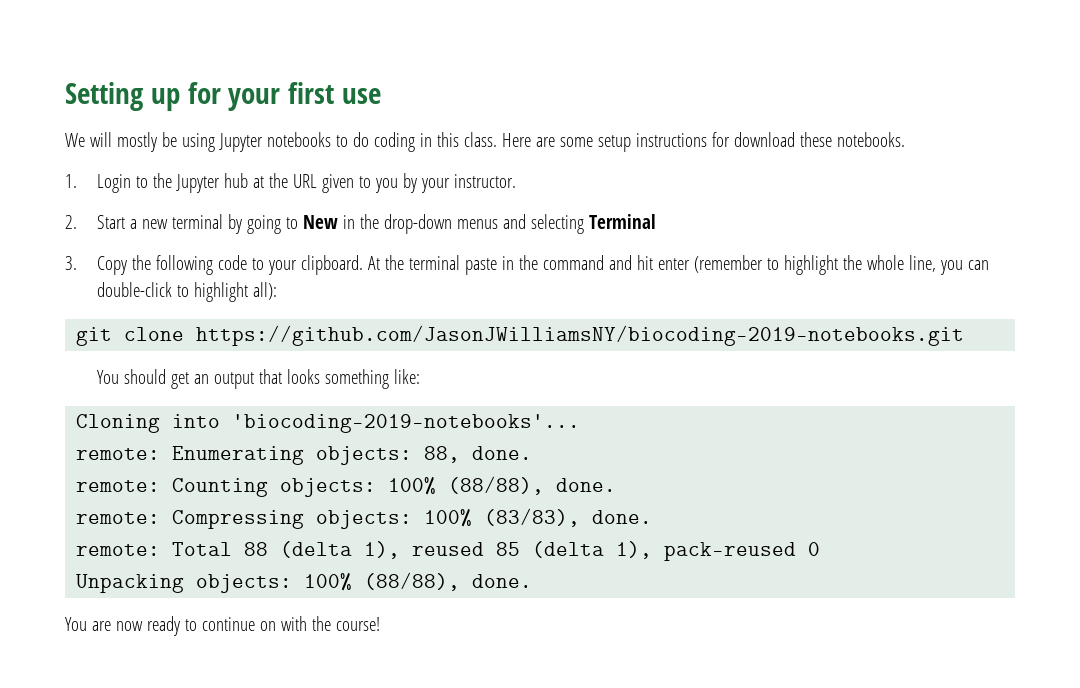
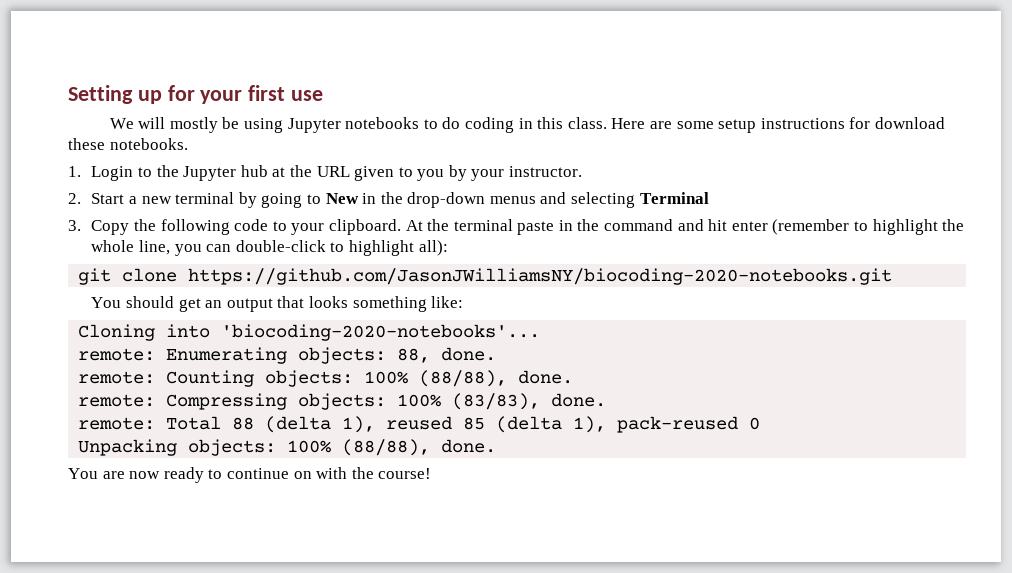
[196,325,965,346] https://github.com/JasonJWilliamsNY/biocoding-2019-notebooks.git -> [188,268,893,285] https://github.com/JasonJWilliamsNY/biocoding-2020-notebooks.git
[232,414,581,433] 'biocoding-2019-notebooks'... -> [221,324,541,341] 'biocoding-2020-notebooks'...

